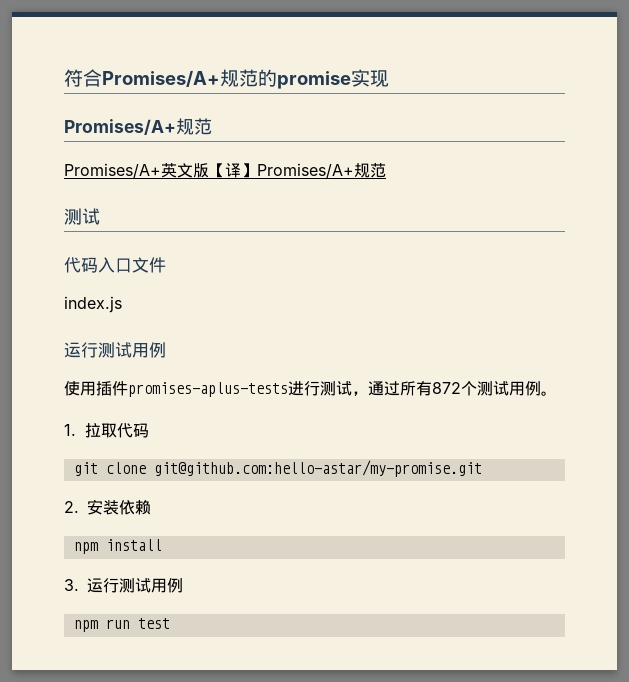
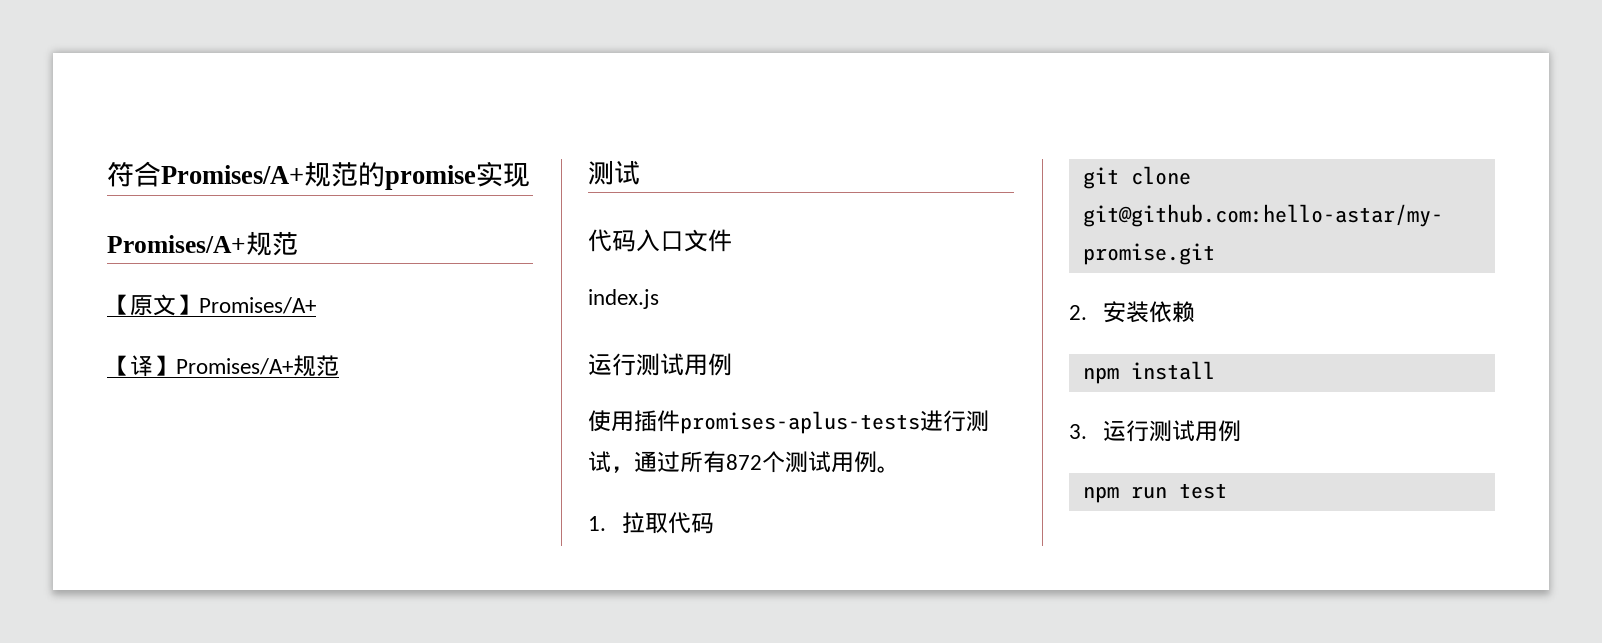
[64,163,209,178] Promises/A+英文版 -> [107,294,316,316] 【原文】Promises/A+ //

